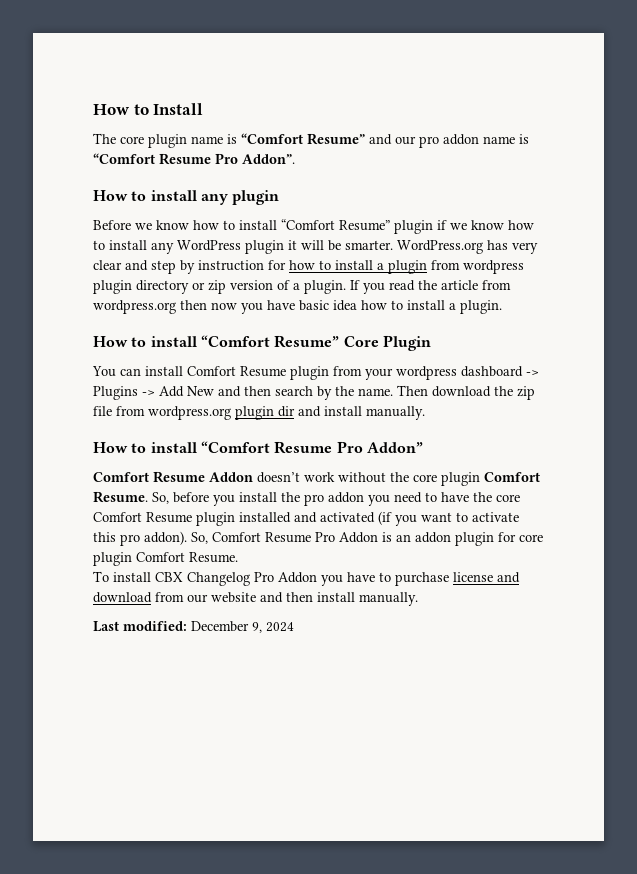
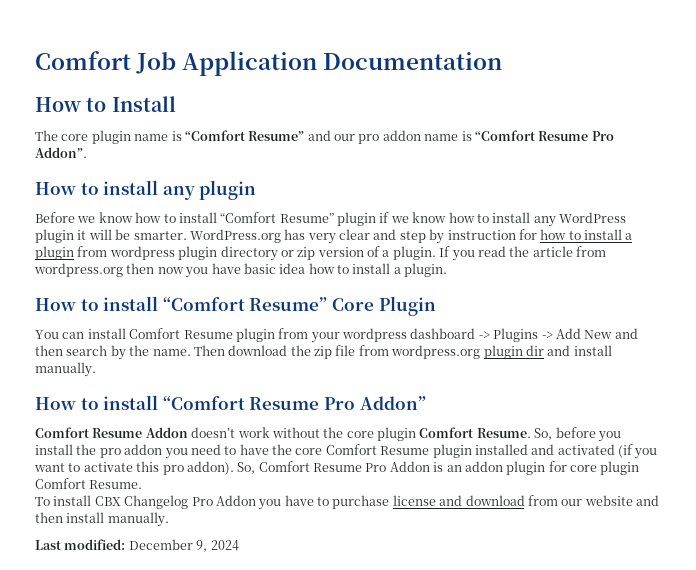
(93, 109) none -> [35,51,503,76] Comfort Job Application Documentation //

